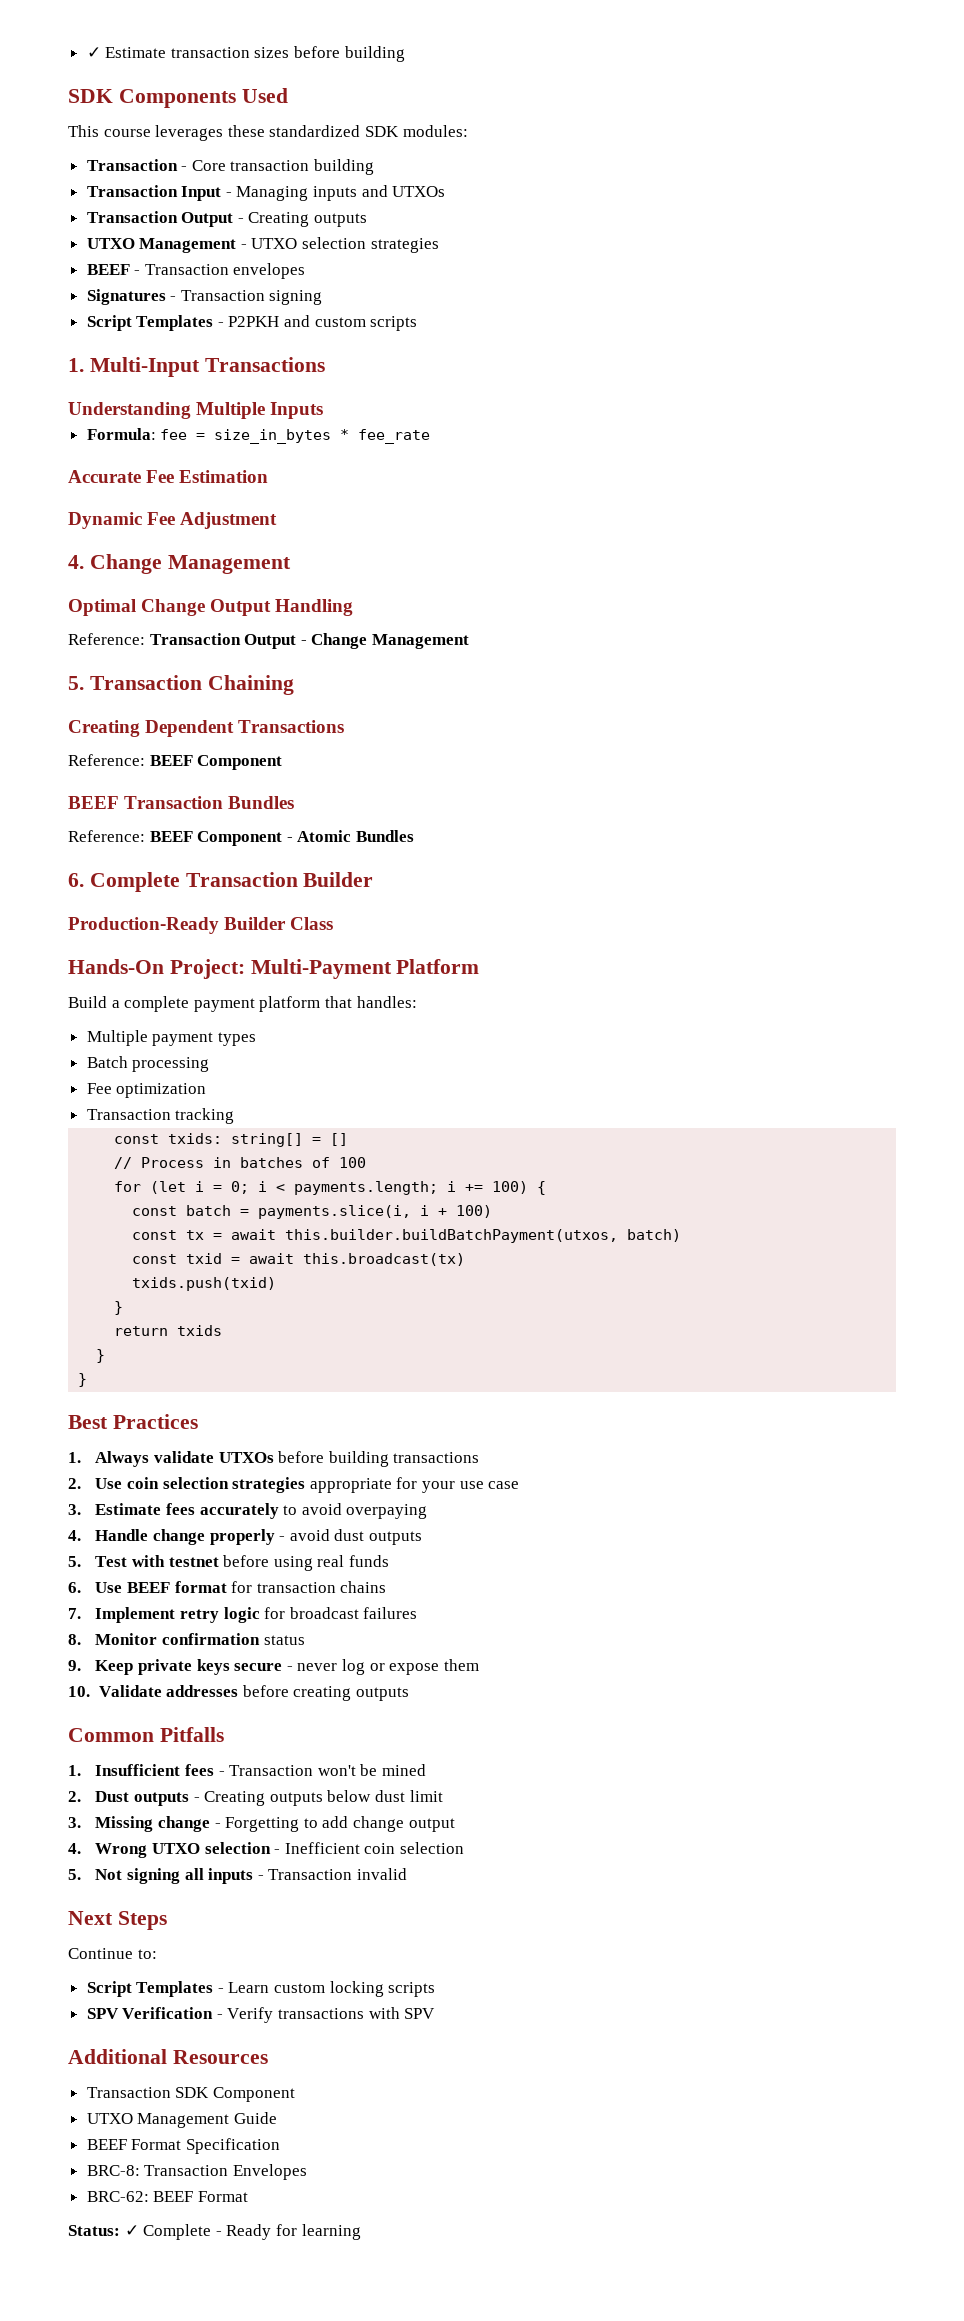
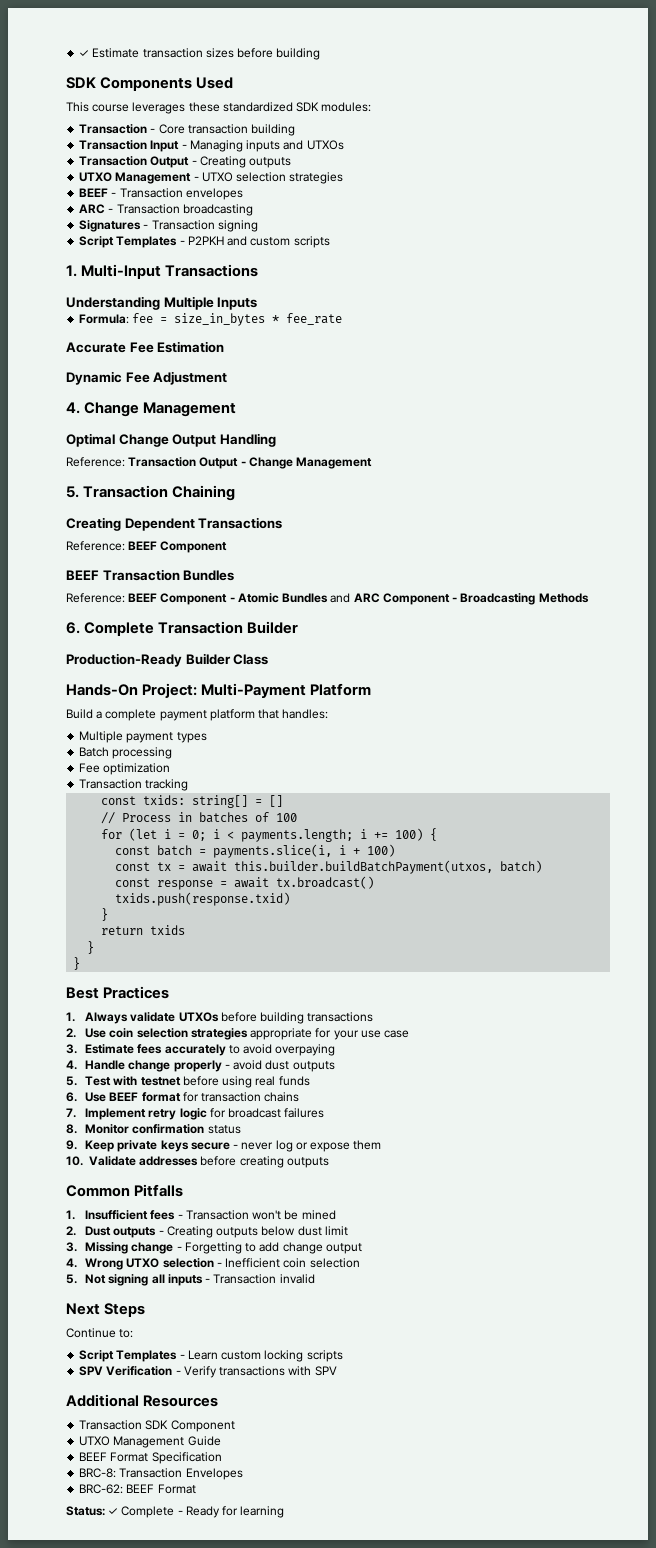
(306, 271) none -> [79,204,253,216] // ARC - Transaction broadcasting
(414, 836) none -> [330,593,589,605] and ARC Component - Broadcasting Methods
[186,1253,466,1266] [132,1277,277,1291] txid = await this.broadcast(tx) // txids.push(txid) -> [157,876,375,890] [115,892,291,906] response = await tx.broadcast() // txids.push(response.txid)

